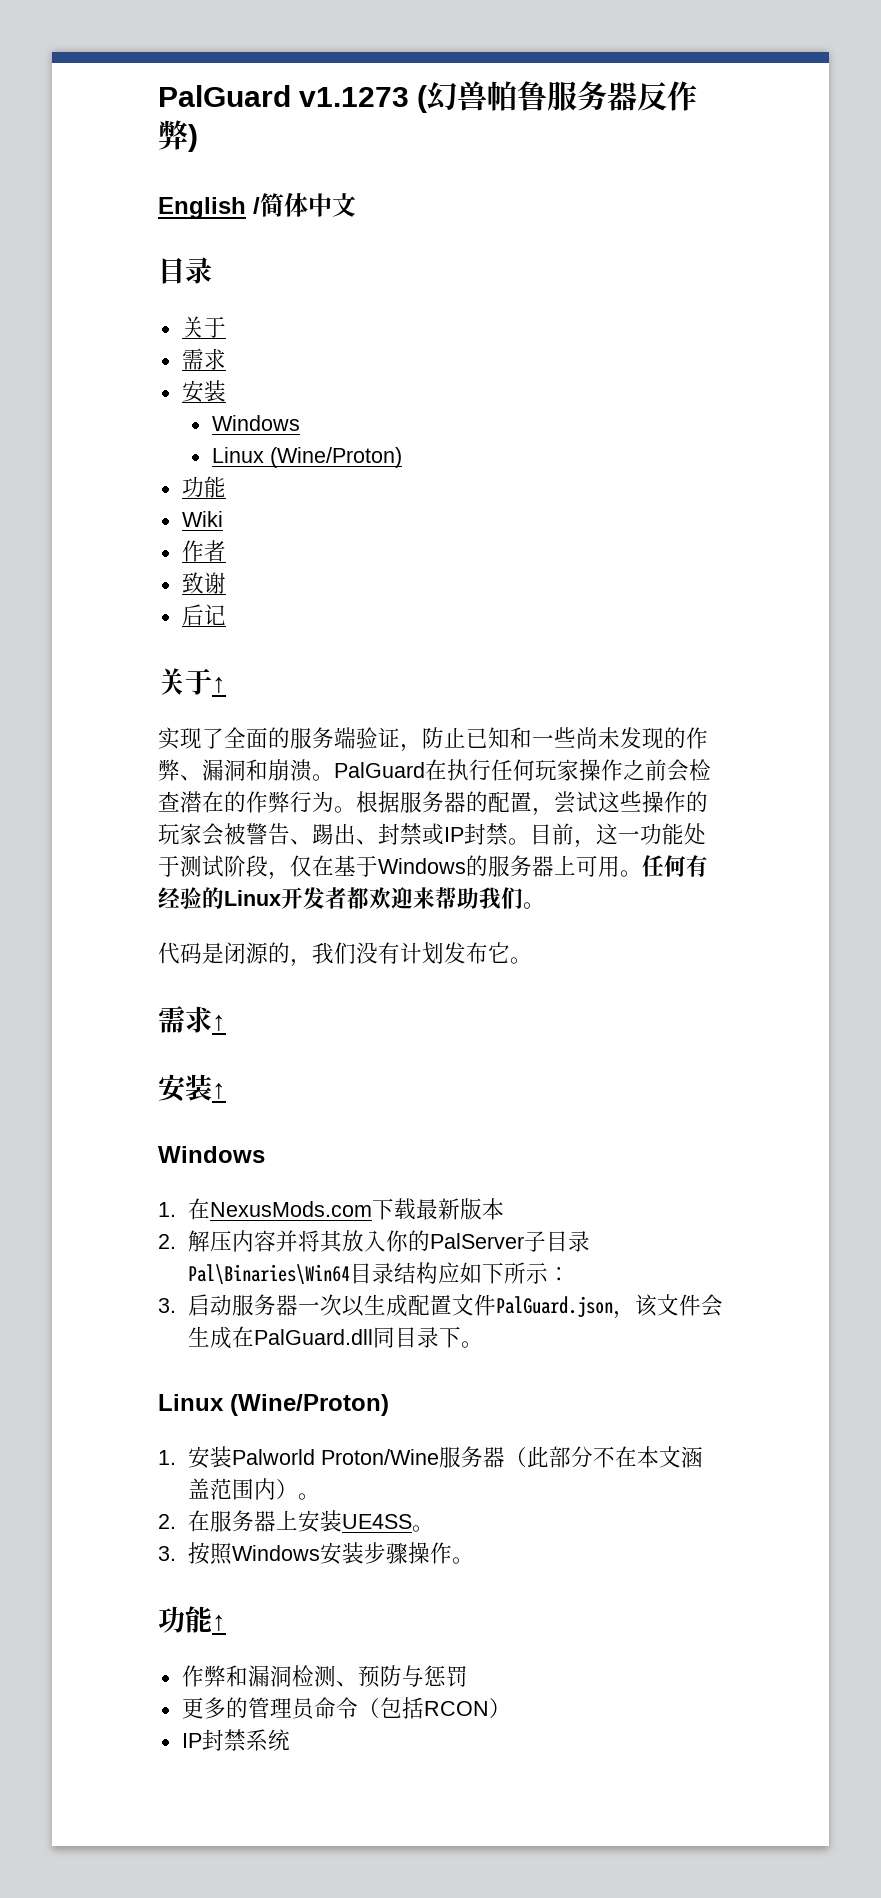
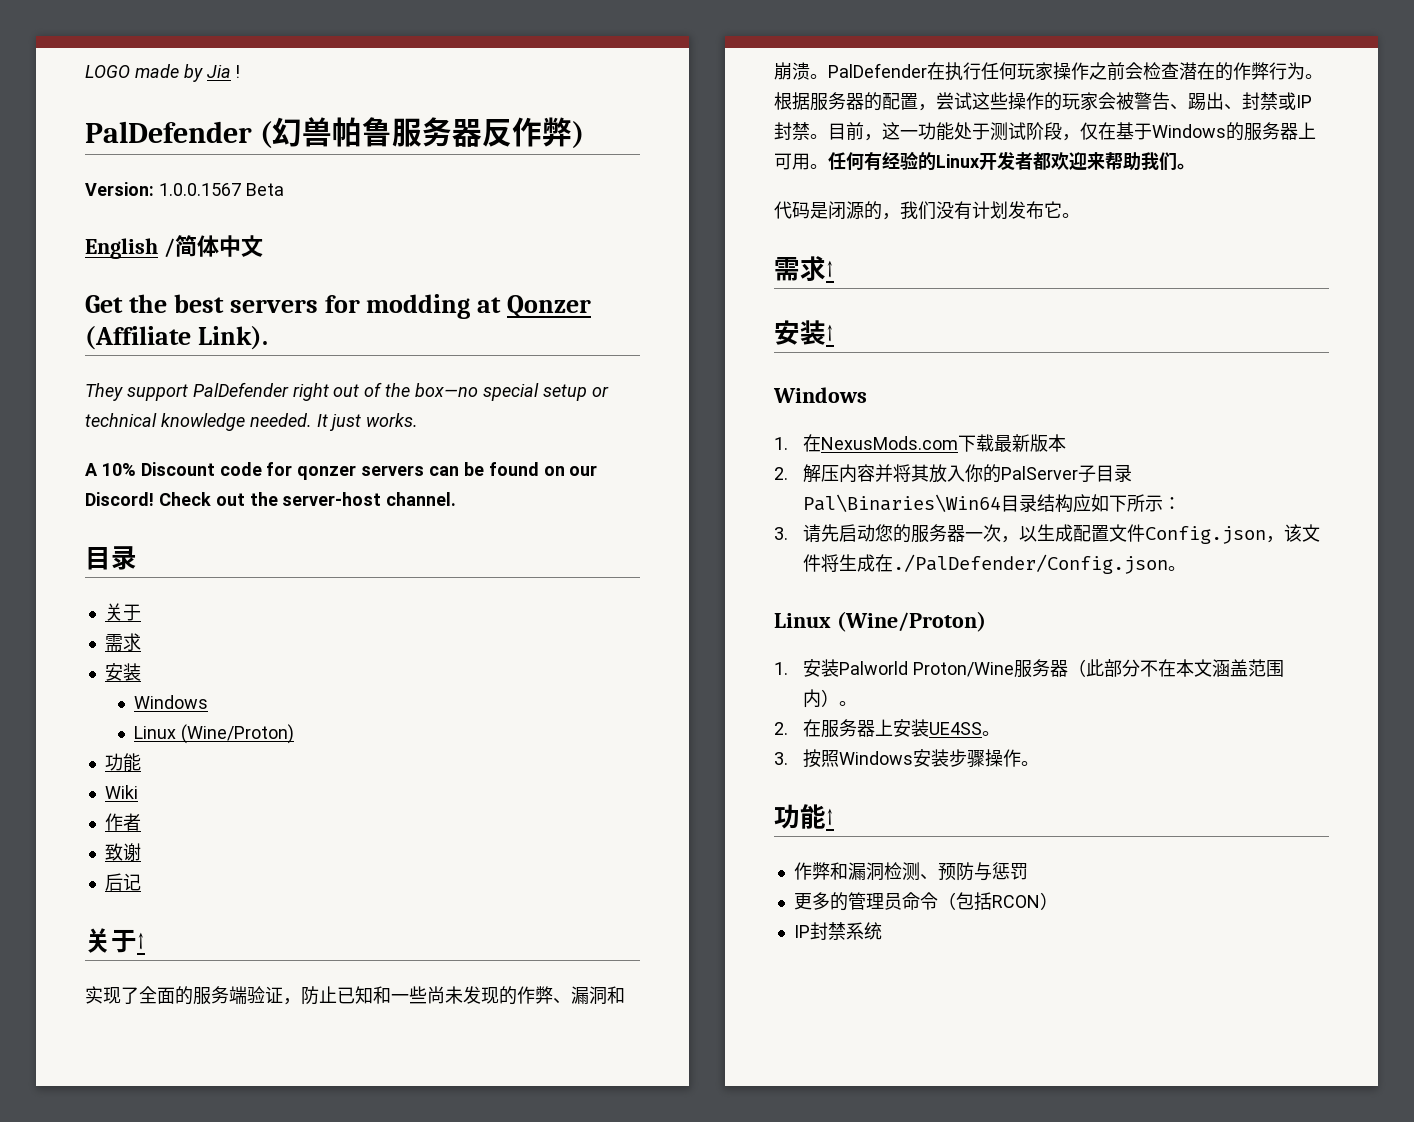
[158,85,410,107] PalGuard v1.1273 -> [85,64,241,82] [85,121,252,143] LOGO made by Jia ! // PalDefender
(198, 138) none -> [85,182,284,196] // Version: 1.0.0.1567 Beta
(356, 205) none -> [85,294,592,319] [85,326,268,350] [85,382,609,401] [85,413,419,431] [85,462,598,480] [85,492,457,506] // Get the best servers for modding at Qonzer (Affiliate Link). // They support PalDefender right out of the box—no special setup or technical knowledge needed. It just works. // A 10% Discount code for qonzer servers can be found on our Discord! Check out the server-host channel.
[334,762,425,778] PalGuard -> [828,63,927,78] PalDefender
[187,1294,232,1316] 启动 -> [803,524,912,543] 请先启动您的
(342, 1305) none -> [1001,536,1020,543] ，
[495,1296,613,1318] PalGuard.json -> [1145,526,1267,544] Config.json
[700,1294,723,1317] [187,1326,461,1349] 会生成在PalGuard.dll同目录下 -> [821,554,1169,574] 将生成在./PalDefender/Config.json

